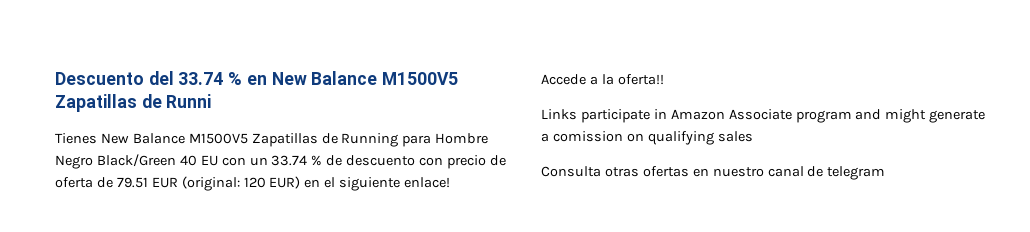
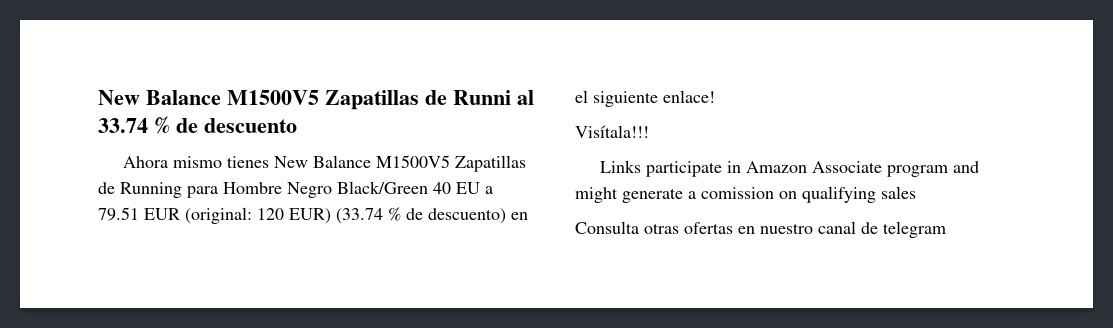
[55,71,267,85] Descuento del 33.74 % en -> (98, 97) none
[55,133,97,144] // Tienes -> [517,90,534,105] [98,116,297,134] [122,156,269,168] al 33.74 % de descuento // Ahora mismo tienes
[221,155,506,169] [55,177,113,188] con un 33.74 % de descuento con precio de oferta de -> [485,186,493,194] a
(301, 182) none -> [336,207,506,224] (33.74 % de descuento)
[541,74,664,85] Accede a la oferta!! -> [575,125,649,138] Visítala!!!

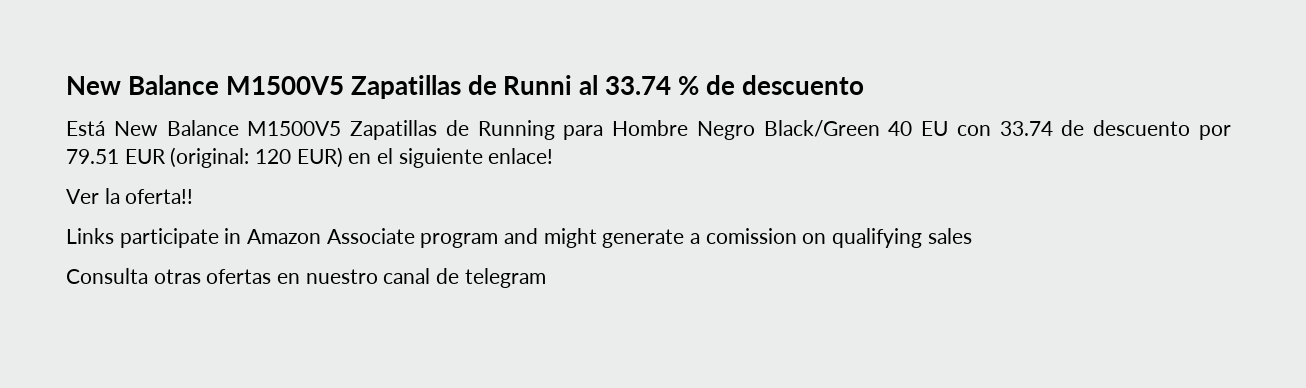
[122,156,269,168] Ahora mismo tienes -> [66,121,105,136] Está
[485,186,493,194] a -> [956,120,1231,140] con 33.74 de descuento por
[336,207,506,224] (33.74 % de descuento) -> (343, 157) none
[575,125,649,138] Visítala!!! -> [66,188,194,204] Ver la oferta!!

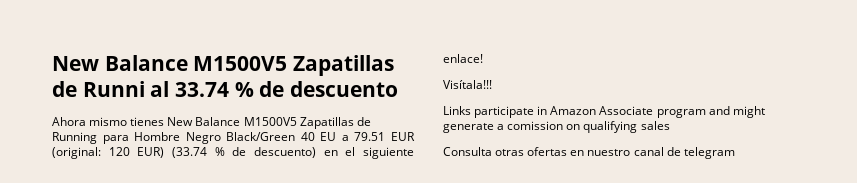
[66,121,105,136] Está -> [52,117,165,126] Ahora mismo tienes
[956,120,1231,140] con 33.74 de descuento por -> [341,135,349,141] a
(343, 157) none -> [172,147,316,158] (33.74 % de descuento)
[66,188,194,204] Ver la oferta!! -> [443,80,492,89] Visítala!!!

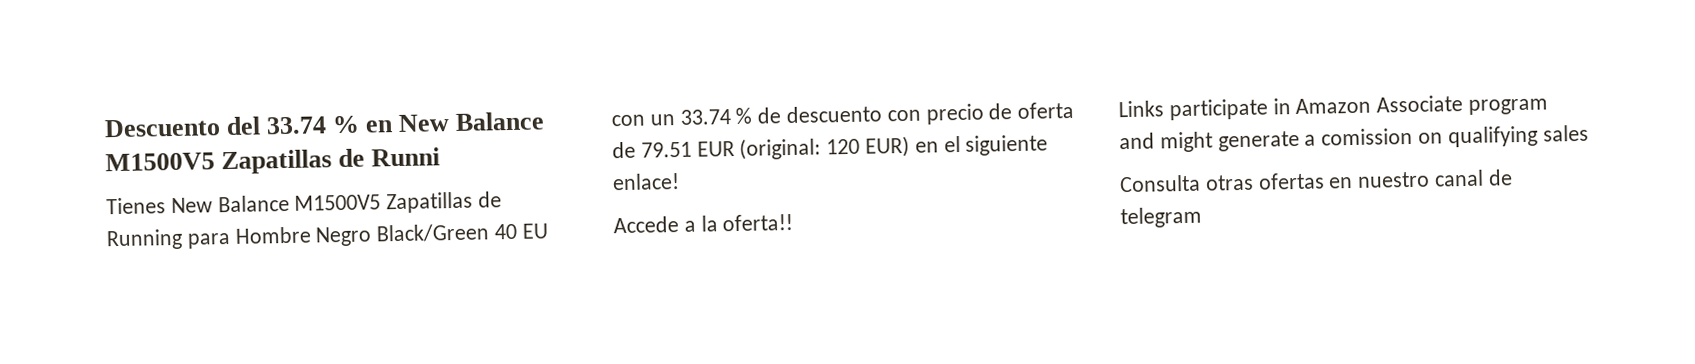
(52, 63) none -> [104,115,395,138] Descuento del 33.74 % en
[150,81,399,97] [52,117,165,126] al 33.74 % de descuento // Ahora mismo tienes -> [106,197,166,215] // Tienes
[341,135,349,141] a -> [611,101,1075,127] [612,141,636,159] con un 33.74 % de descuento con precio de oferta de
[172,147,316,158] (33.74 % de descuento) -> (911, 146) none
[443,80,492,89] Visítala!!! -> [613,213,794,234] Accede a la oferta!!

